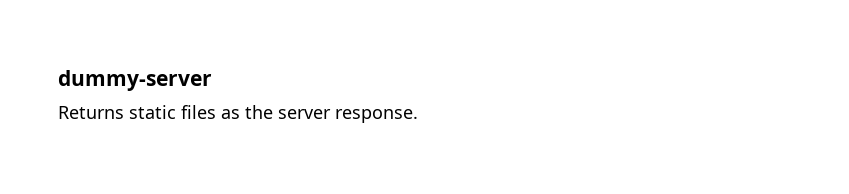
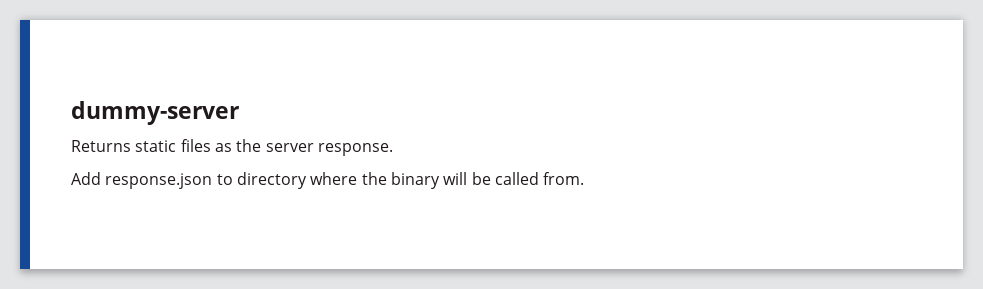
(418, 116) none -> [71,172,585,189] // Add response.json to directory where the binary will be called from.

